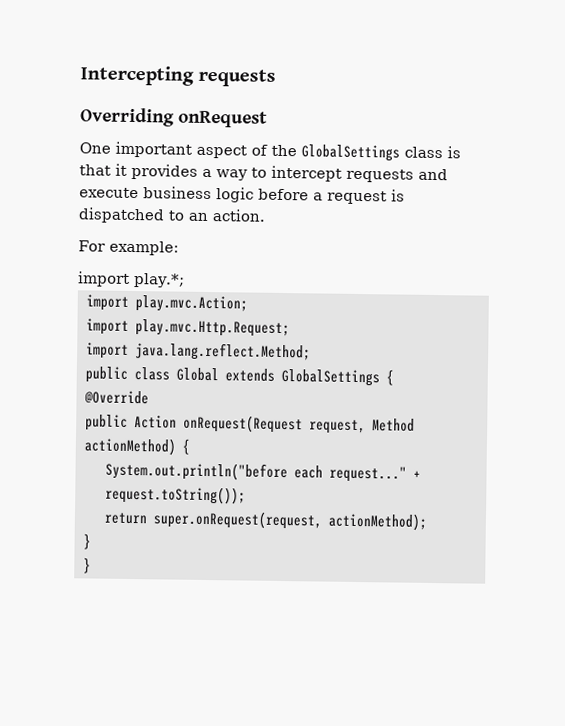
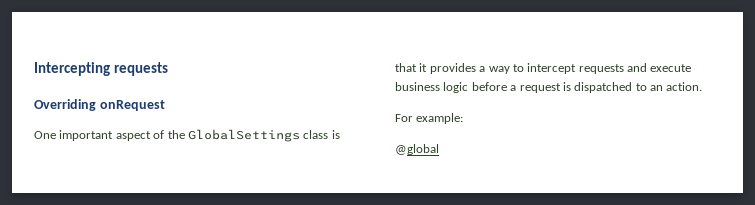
[77,271,185,288] [85,294,248,313] [85,318,290,338] [85,342,311,362] [84,366,394,387] [83,390,149,405] [84,414,415,435] [83,437,190,456] [104,461,421,483] [104,485,246,505] [103,510,428,531] [82,533,91,550] [82,557,91,574] import play.*; // import play.mvc.Action; // import play.mvc.Http.Request; // import java.lang.reflect.Method; // public class Global extends GlobalSettings { // @Override // public Action onRequest(Request request, Method actionMethod) { // System.out.println("before each request..." + request.toString()); // return super.onRequest(request, actionMethod); // } // } -> [395,144,439,155] @global

